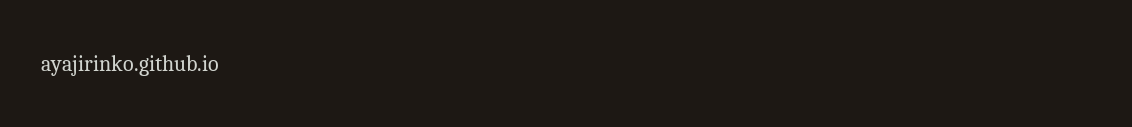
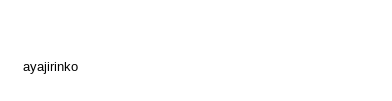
[41,55,219,76] ayajirinko.github.io -> [23,62,78,74] ayajirinko

